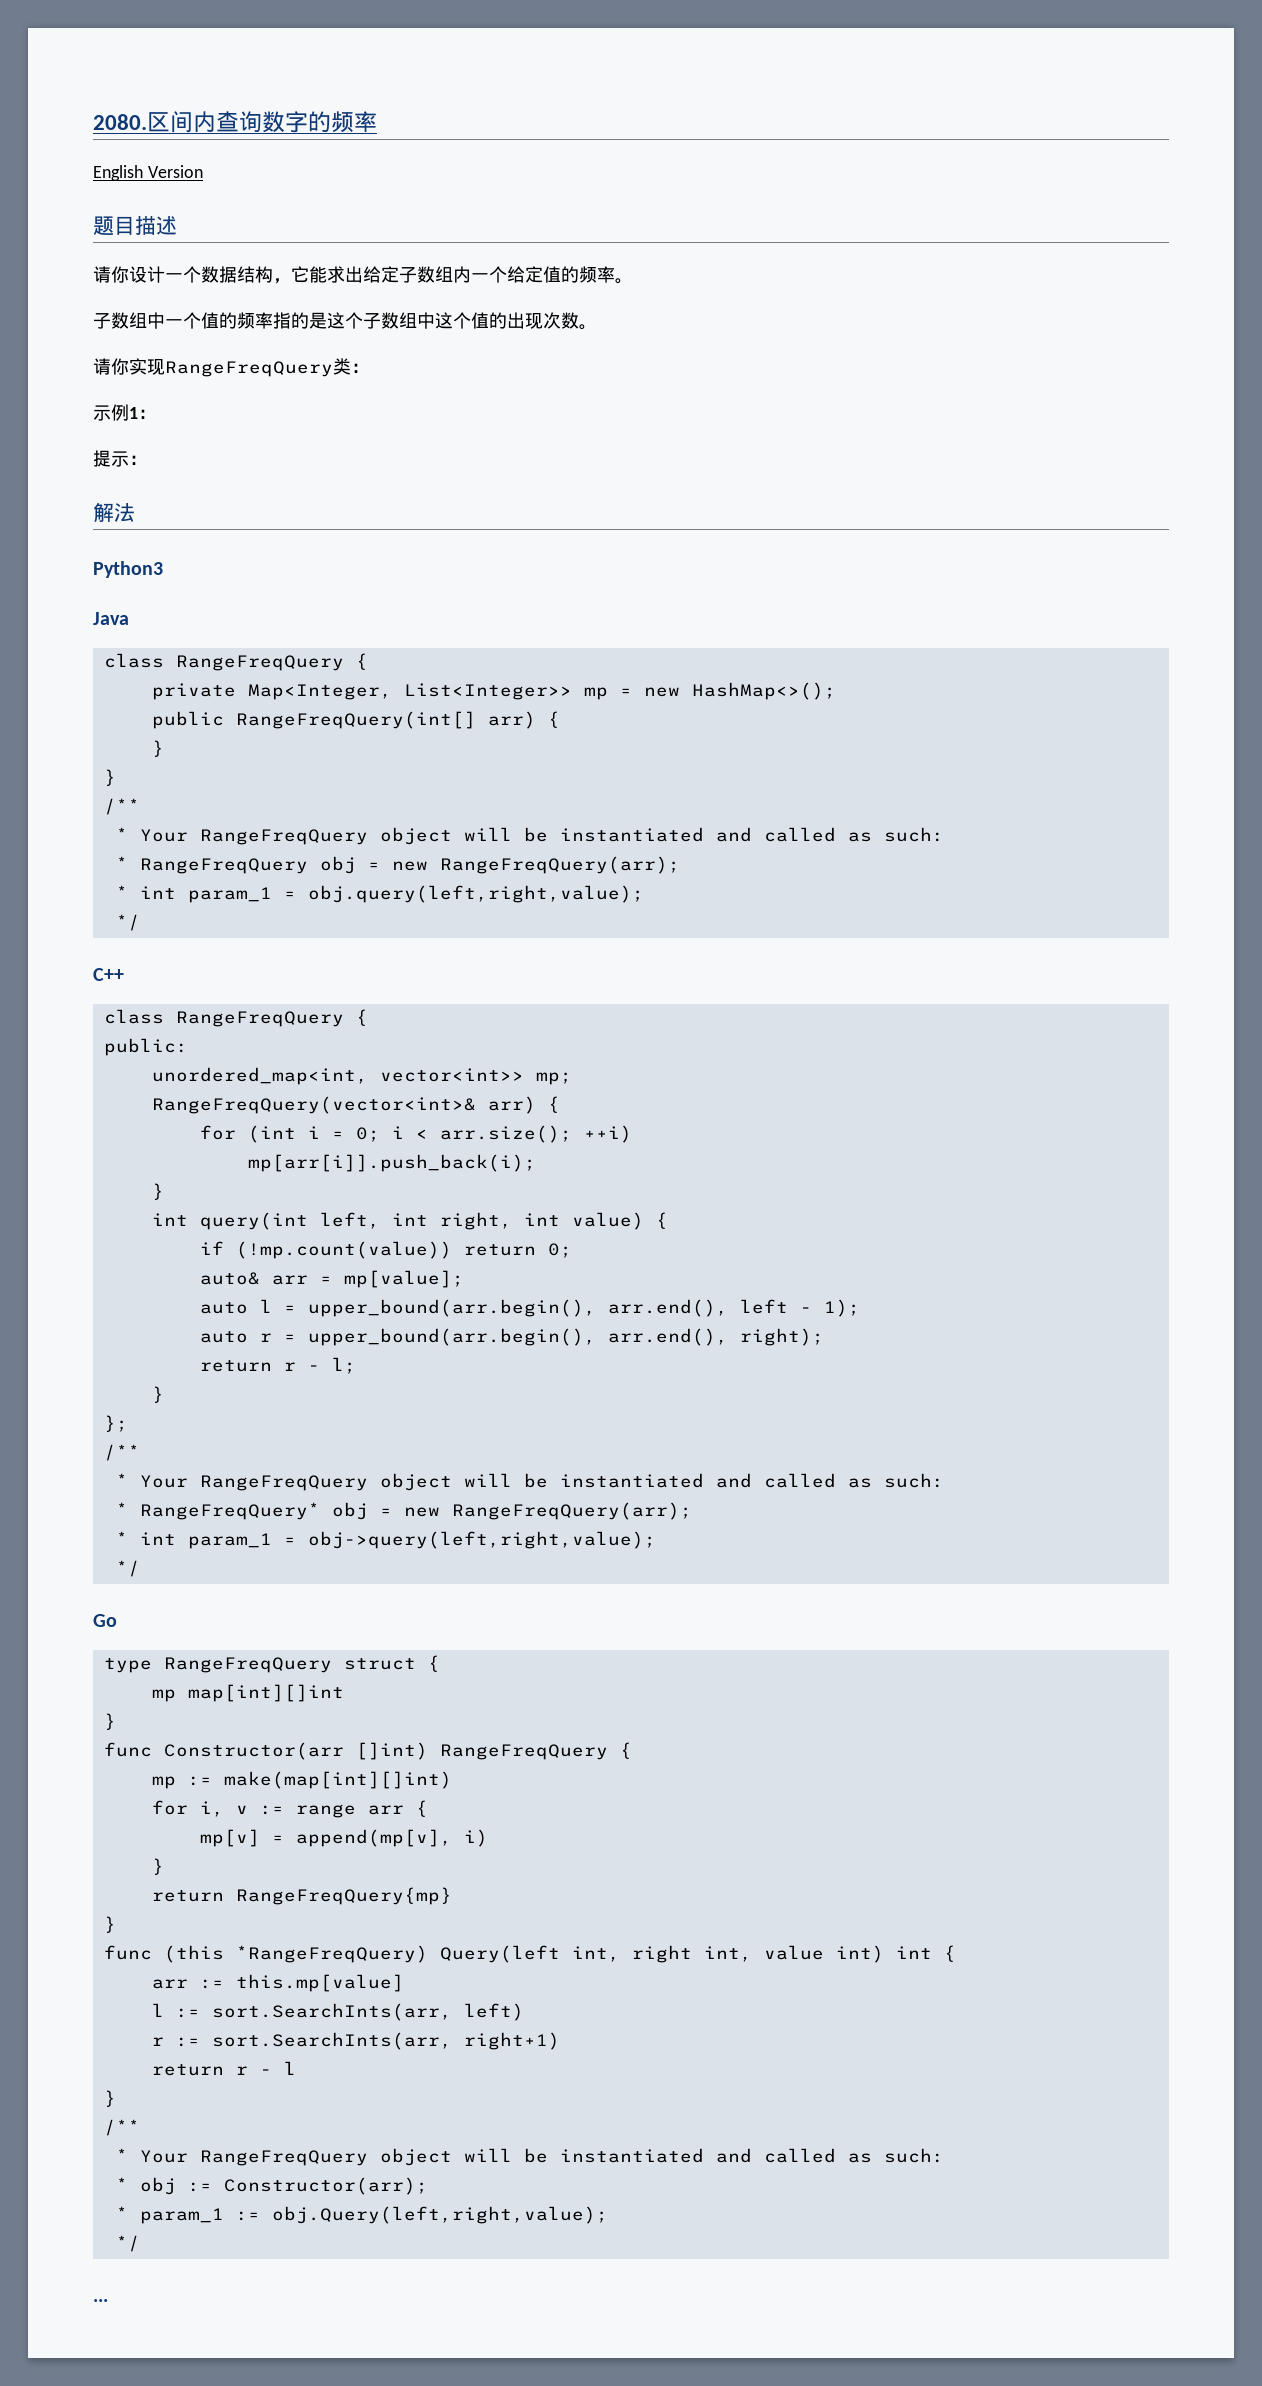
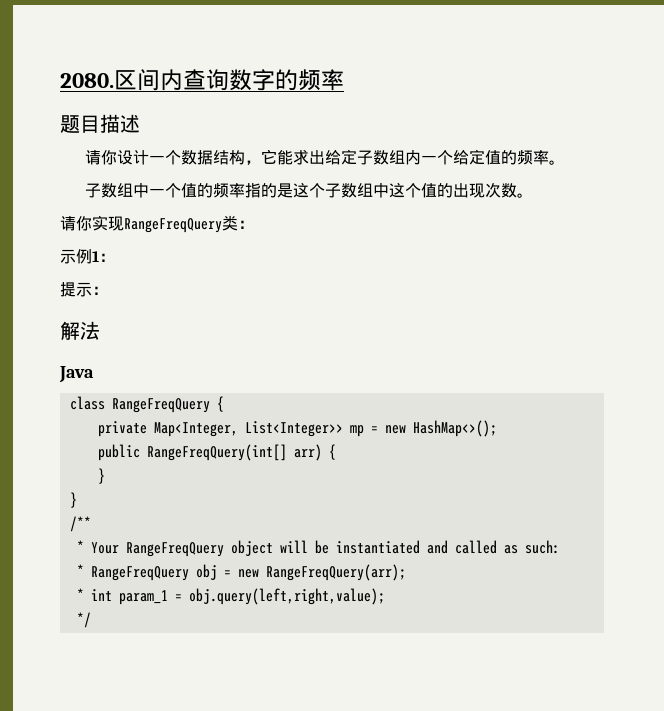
[93,165,203,181] // English Version -> (344, 80) none
[93,561,163,578] // Python3 -> (100, 330) none
[93,968,124,981] [103,1009,368,1027] [103,1038,188,1056] [151,1067,572,1085] [151,1096,560,1114] [199,1125,632,1143] [247,1154,536,1172] [151,1183,164,1200] [151,1212,668,1230] [199,1241,572,1259] [199,1270,464,1288] [199,1299,860,1317] [199,1328,824,1346] [199,1357,356,1374] [151,1386,164,1403] [103,1415,128,1432] [103,1444,140,1461] [115,1473,944,1491] [115,1502,692,1520] [115,1531,656,1549] [115,1560,140,1577] [93,1614,117,1627] [103,1655,440,1673] [151,1684,344,1702] [103,1713,116,1730] [103,1742,632,1760] [151,1771,452,1789] [151,1800,428,1818] [199,1829,488,1847] [151,1858,164,1875] [151,1887,452,1905] [103,1916,116,1933] [103,1945,956,1963] [151,1974,404,1992] [151,2003,524,2021] [151,2032,560,2050] [151,2061,296,2076] [103,2090,116,2107] [103,2119,140,2136] [115,2148,944,2166] [115,2177,428,2195] [115,2206,608,2224] [115,2235,140,2252] [93,2299,108,2302] // C++ // class RangeFreqQuery { // public: // unordered_map<int, vector<int>> mp; // RangeFreqQuery(vector<int>& arr) { // for (int i = 0; i < arr.size(); ++i) // mp[arr[i]].push_back(i); // } // int query(int left, int right, int value) { // if (!mp.count(value)) return 0; // auto& arr = mp[value]; // auto l = upper_bound(arr.begin(), arr.end(), left - 1); // auto r = upper_bound(arr.begin(), arr.end(), right); // return r - l; // } // }; // /** // * Your RangeFreqQuery object will be instantiated and called as such: // * RangeFreqQuery* obj = new RangeFreqQuery(arr); // * int param_1 = obj->query(left,right,value); // */ // Go // type RangeFreqQuery struct { // mp map[int][]int // } // func Constructor(arr []int) RangeFreqQuery { // mp := make(map[int][]int) // for i, v := range arr { // mp[v] = append(mp[v], i) // } // return RangeFreqQuery{mp} // } // func (this *RangeFreqQuery) Query(left int, right int, value int) int { // arr := this.mp[value] // l := sort.SearchInts(arr, left) // r := sort.SearchInts(arr, right+1) // return r - l // } // /** // * Your RangeFreqQuery object will be instantiated and called as such: // * obj := Constructor(arr); // * param_1 := obj.Query(left,right,value); // */ // ... -> (91, 620) none

